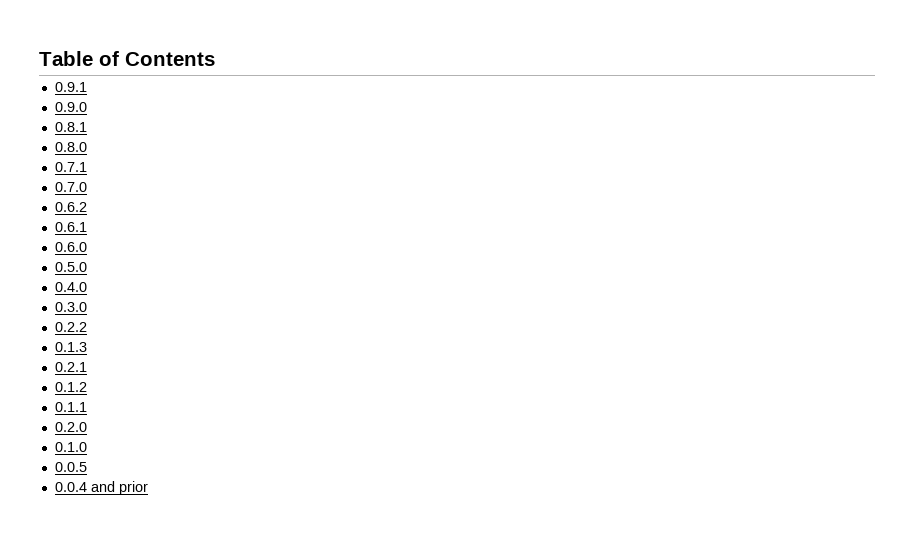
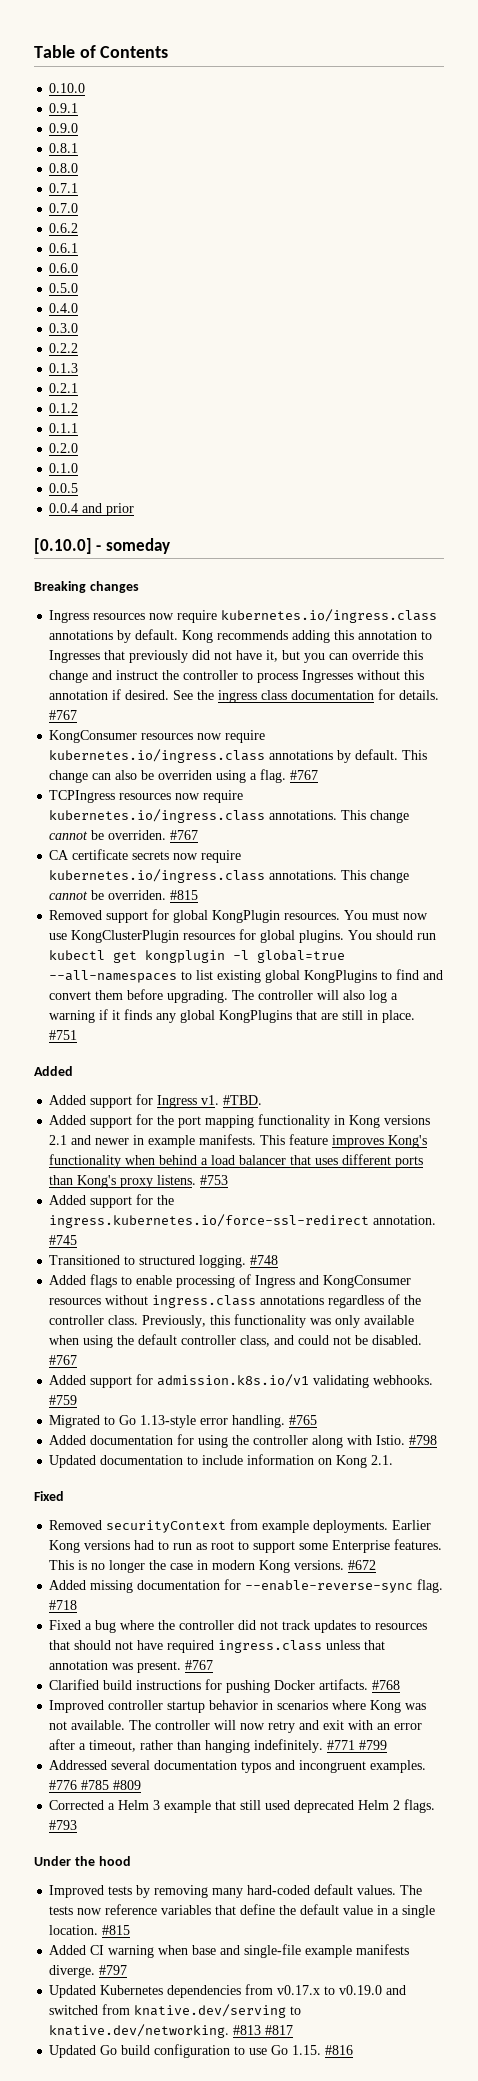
(215, 59) none -> [49,83,86,93] // 0.10.0
(148, 488) none -> [34,538,170,554] [34,581,139,593] [49,609,438,623] [49,629,433,643] [49,650,424,663] [49,670,425,683] [49,689,440,703] [49,710,78,720] [49,730,266,743] [49,749,428,763] [49,769,319,783] [49,790,244,803] [49,809,410,823] [49,830,199,840] [49,849,242,863] [49,869,410,883] [49,890,199,900] [49,909,429,923] [49,929,437,943] [49,950,346,963] [49,969,444,983] [49,989,399,1003] [49,1009,416,1023] [49,1030,78,1040] [34,1066,73,1076] [49,1094,263,1108] [49,1114,431,1128] [49,1134,428,1148] [49,1154,424,1168] [49,1175,229,1188] [49,1194,175,1208] [49,1214,437,1228] [49,1235,78,1245] [49,1255,279,1268] [49,1274,412,1288] [49,1294,422,1308] [49,1314,415,1328] [49,1334,423,1348] [49,1355,78,1365] [49,1374,434,1388] [49,1395,78,1405] [49,1415,318,1428] [49,1434,438,1448] [49,1454,394,1468] [34,1491,64,1501] [49,1519,432,1533] [49,1539,443,1553] [49,1560,377,1573] [49,1579,444,1593] [49,1600,78,1610] [49,1620,428,1633] [49,1640,386,1653] [49,1660,214,1673] [49,1679,401,1693] [49,1700,427,1713] [49,1720,423,1733] [49,1739,388,1753] [49,1760,427,1773] [49,1780,142,1790] [49,1799,436,1813] [49,1820,78,1830] [34,1856,131,1866] [49,1884,423,1898] [49,1904,436,1918] [49,1925,131,1935] [49,1944,410,1958] [49,1965,128,1978] [49,1984,407,1998] [49,2004,302,2018] [49,2024,294,2038] [49,2044,354,2058] // [0.10.0] - someday // Breaking changes // Ingress resources now require kubernetes.io/ingress.class annotations by default. Kong recommends adding this annotation to Ingresses that previously did not have it, but you can override this change and instruct the controller to process Ingresses without this annotation if desired. See the ingress class documentation for details. #767 // KongConsumer resources now require kubernetes.io/ingress.class annotations by default. This change can also be overriden using a flag. #767 // TCPIngress resources now require kubernetes.io/ingress.class annotations. This change cannot be overriden. #767 // CA certificate secrets now require kubernetes.io/ingress.class annotations. This change cannot be overriden. #815 // Removed support for global KongPlugin resources. You must now use KongClusterPlugin resources for global plugins. You should run kubectl get kongplugin -l global=true --all-namespaces to list existing global KongPlugins to find and convert them before upgrading. The controller will also log a warning if it finds any global KongPlugins that are still in place. #751 // Added // Added support for Ingress v1. #TBD. // Added support for the port mapping functionality in Kong versions 2.1 and newer in example manifests. This feature improves Kong's functionality when behind a load balancer that uses different ports than Kong's proxy listens. #753 // Added support for the ingress.kubernetes.io/force-ssl-redirect annotation. #745 // Transitioned to structured logging. #748 // Added flags to enable processing of Ingress and KongConsumer resources without ingress.class annotations regardless of the controller class. Previously, this functionality was only available when using the default controller class, and could not be disabled. #767 // Added support for admission.k8s.io/v1 validating webhooks. #759 // Migrated to Go 1.13-style error handling. #765 // Added documentation for using the controller along with Istio. #798 // Updated documentation to include information on Kong 2.1. // Fixed // Removed securityContext from example deployments. Earlier Kong versions had to run as root to support some Enterprise features. This is no longer the case in modern Kong versions. #672 // Added missing documentation for --enable-reverse-sync flag. #718 // Fixed a bug where the controller did not track updates to resources that should not have required ingress.class unless that annotation was present. #767 // Clarified build instructions for pushing Docker artifacts. #768 // Improved controller startup behavior in scenarios where Kong was not available. The controller will now retry and exit with an error after a timeout, rather than hanging indefinitely. #771 #799 // Addressed several documentation typos and incongruent examples. #776 #785 #809 // Corrected a Helm 3 example that still used deprecated Helm 2 flags. #793 // Under the hood // Improved tests by removing many hard-coded default values. The tests now reference variables that define the default value in a single location. #815 // Added CI warning when base and single-file example manifests diverge. #797 // Updated Kubernetes dependencies from v0.17.x to v0.19.0 and switched from knative.dev/serving to knative.dev/networking. #813 #817 // Updated Go build configuration to use Go 1.15. #816

